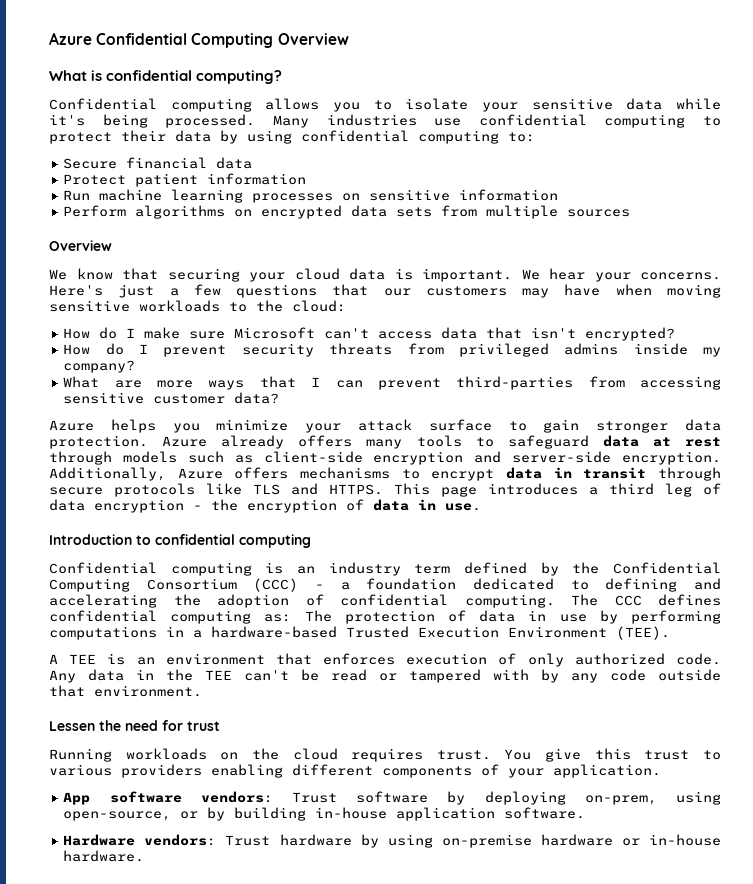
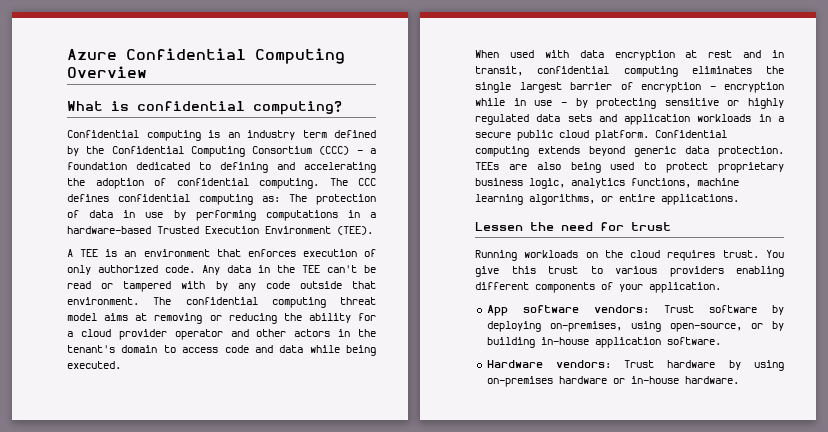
[49,98,721,112] [49,114,721,128] [49,130,535,144] [63,157,253,169] [63,173,307,187] [63,189,559,203] [63,205,631,219] [49,240,112,251] [49,268,721,282] [49,284,721,298] [49,300,346,312] [63,327,676,341] [63,343,721,357] [63,360,136,373] [63,376,721,390] [63,392,280,404] [49,419,721,433] [49,435,722,449] [49,451,721,465] [49,467,721,481] [49,483,721,497] [49,499,481,513] [49,534,311,548] // Confidential computing allows you to isolate your sensitive data while it's being processed. Many industries use confidential computing to protect their data by using confidential computing to: // Secure financial data // Protect patient information // Run machine learning processes on sensitive information // Perform algorithms on encrypted data sets from multiple sources // Overview // We know that securing your cloud data is important. We hear your concerns. Here's just a few questions that our customers may have when moving sensitive workloads to the cloud: // How do I make sure Microsoft can't access data that isn't encrypted? // How do I prevent security threats from privileged admins inside my company? // What are more ways that I can prevent third-parties from accessing sensitive customer data? // Azure helps you minimize your attack surface to gain stronger data protection. Azure already offers many tools to safeguard data at rest through models such as client-side encryption and server-side encryption. Additionally, Azure offers mechanisms to encrypt data in transit through secure protocols like TLS and HTTPS. This page introduces a third leg of data encryption - the encryption of data in use. // Introduction to confidential computing -> (342, 108) none
(202, 691) none -> [153,297,376,308] [67,313,376,324] [67,329,376,340] [67,345,376,356] [67,361,121,369] [475,50,784,61] [475,66,784,77] [475,82,784,93] [475,98,784,109] [475,114,784,125] [475,130,727,141] [475,146,784,157] [475,162,784,173] [475,178,739,189] [475,194,739,205] The confidential computing threat model aims at removing or reducing the ability for a cloud provider operator and other actors in the tenant's domain to access code and data while being executed. // When used with data encryption at rest and in transit, confidential computing eliminates the single largest barrier of encryption - encryption while in use - by protecting sensitive or highly regulated data sets and application workloads in a secure public cloud platform. Confidential computing extends beyond generic data protection. TEEs are also being used to protect proprietary business logic, analytics functions, machine learning algorithms, or entire applications.
[584,795,657,805] on-prem, -> [549,321,622,332] on-premises,
[441,834,532,848] on-premise -> [486,376,553,387] on-premises

